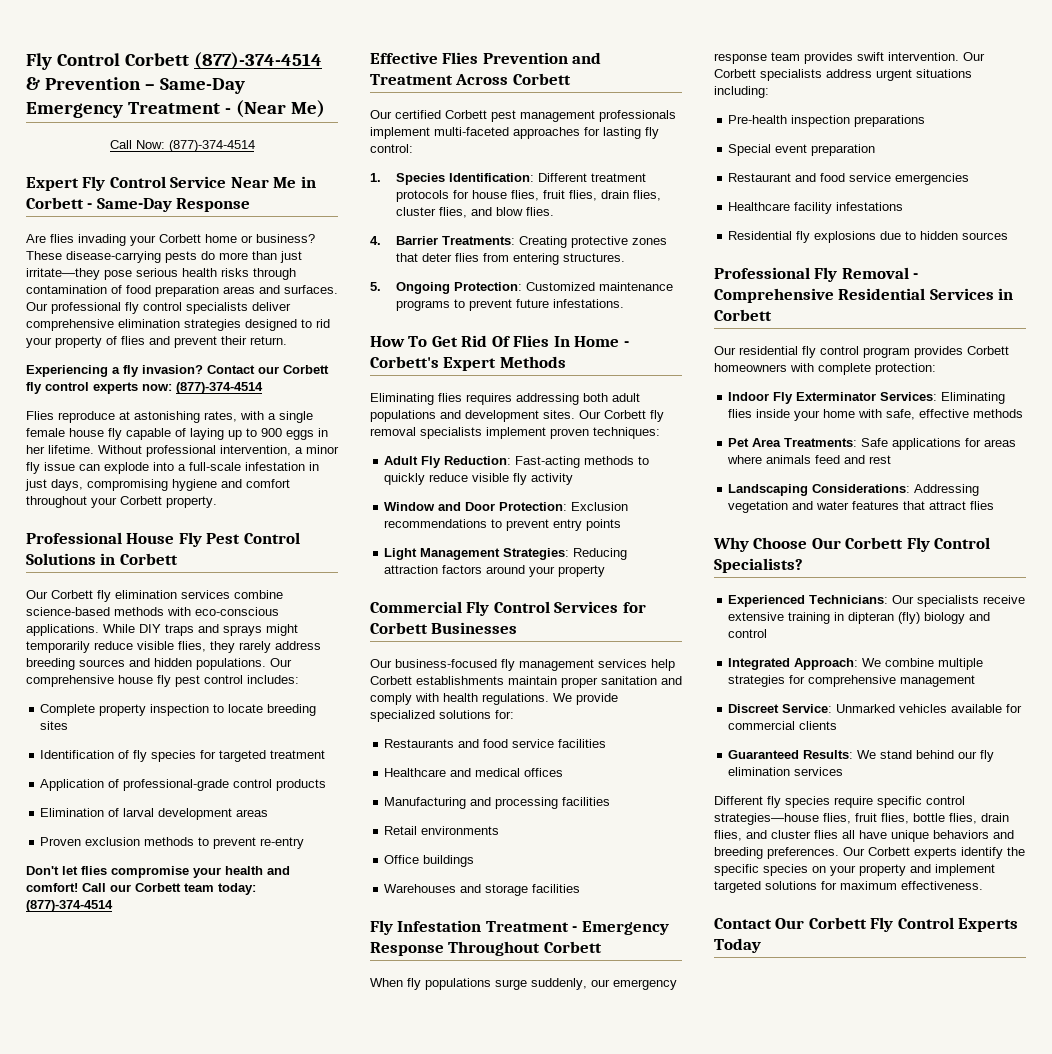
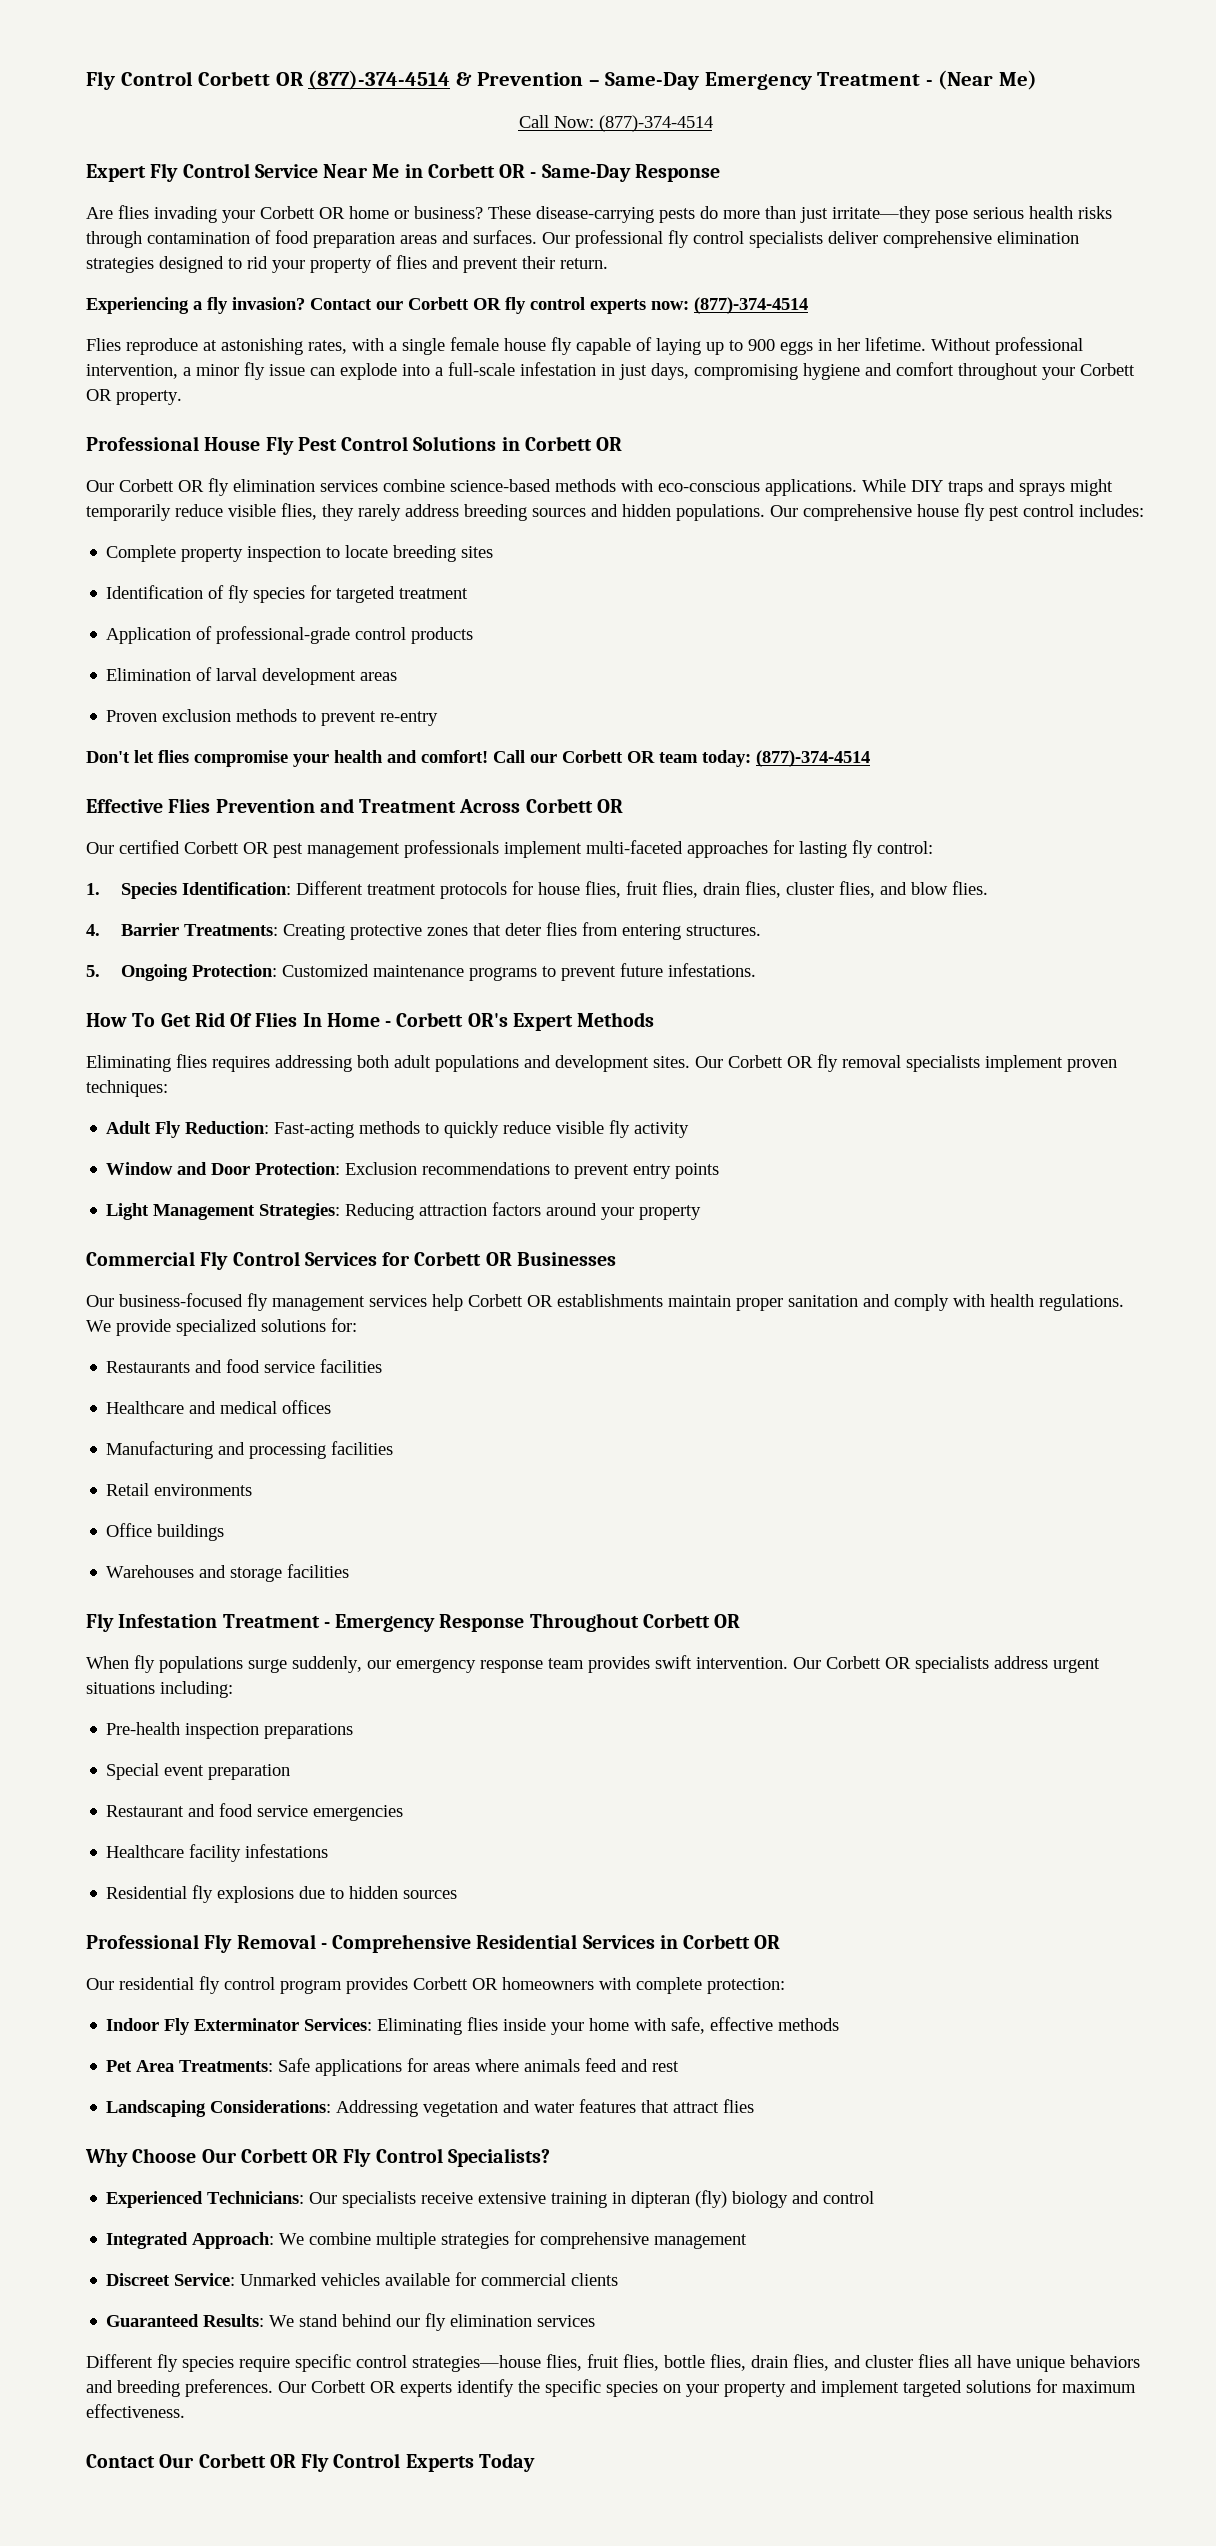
(189, 59) none -> [275,72,304,86] OR
(84, 203) none -> [499,164,526,178] OR
(201, 238) none -> [319,207,345,219] OR
(329, 369) none -> [473,298,501,310] OR
(162, 500) none -> [86,389,112,401] OR
[26,590,93,599] // Our Corbett -> [596,437,623,451] [86,479,204,492] OR // Our Corbett OR
(181, 887) none -> [627,751,655,763] OR
(571, 79) none -> [596,799,623,813] OR
(487, 114) none -> [243,842,269,854] OR
[370,356,439,368] Corbett's -> [396,1012,508,1027] Corbett OR's
(646, 414) none -> [787,1056,813,1068] OR
(428, 628) none -> [485,1252,512,1266] OR
(412, 680) none -> [527,1295,553,1307] OR
(602, 947) none -> [714,1614,741,1628] OR
(756, 73) none -> [885,1657,911,1669] OR
(772, 315) none -> [754,1935,781,1949] OR
(1009, 350) none -> [472,1978,498,1990] OR
(904, 543) none -> [312,2149,339,2163] OR
(910, 851) none -> [370,2381,396,2393] OR
(867, 923) none -> [269,2454,296,2468] OR

